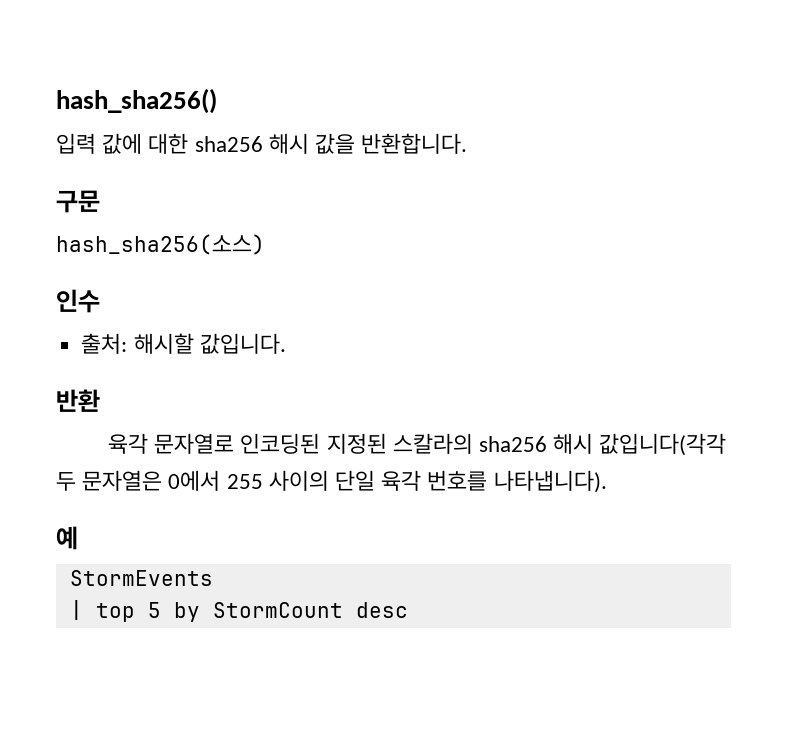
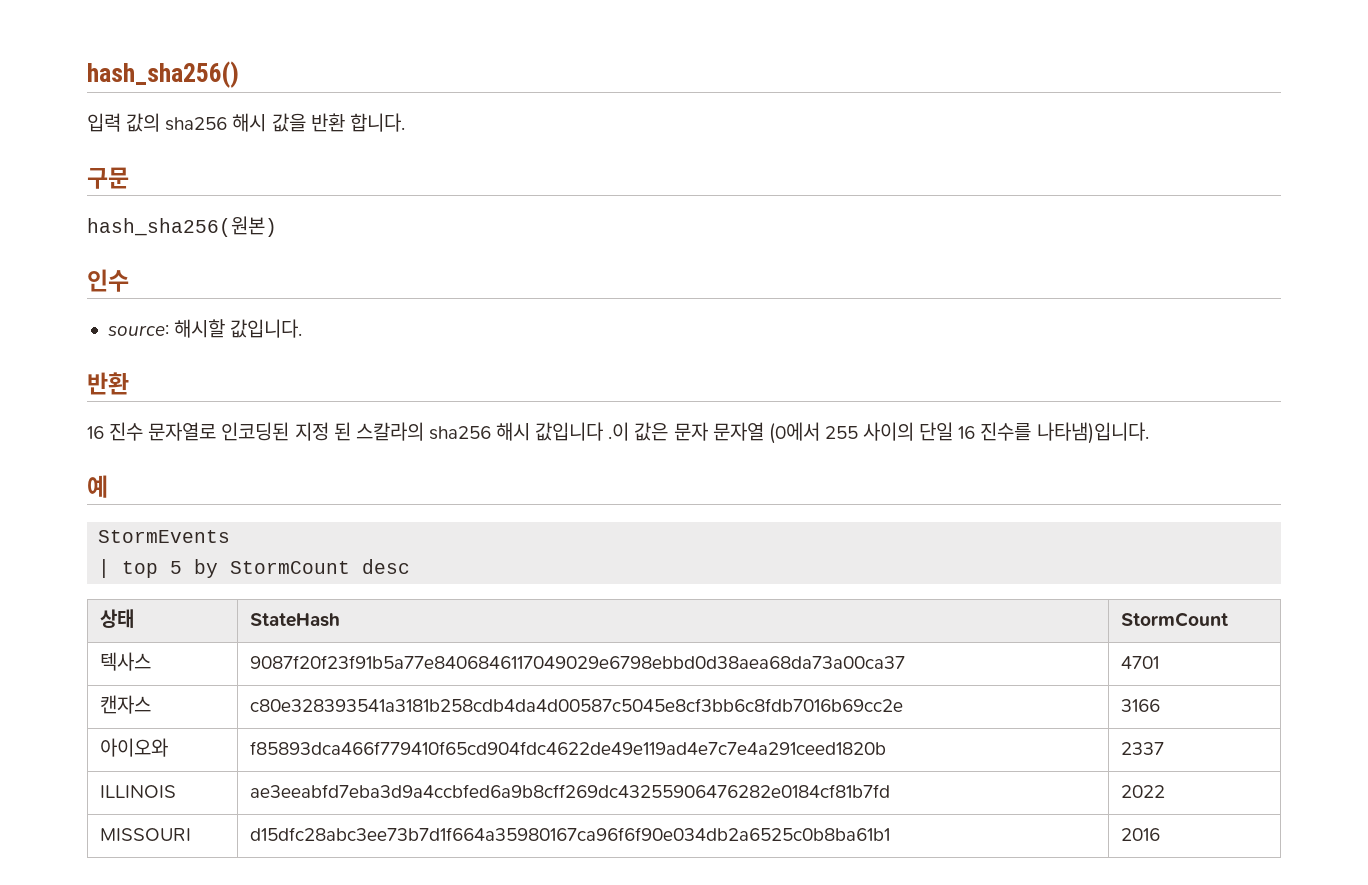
[102,133,189,154] 값에 대한 -> [126,113,161,132] 값의
[361,133,468,154] 반환합니다. -> [310,113,405,132] 반환 합니다.
[56,234,265,255] hash_sha256(소스) -> [87,216,277,237] hash_sha256(원본)
[81,333,128,354] 출처: -> [107,324,169,336] source:
[107,433,727,456] [56,470,607,493] 육각 문자열로 인코딩된 지정된 스칼라의 sha256 해시 값입니다(각각 두 문자열은 0에서 255 사이의 단일 육각 번호를 나타냅니다). -> [87,422,1149,444] 16 진수 문자열로 인코딩된 지정 된 스칼라의 sha256 해시 값입니다 .이 값은 문자 문자열 (0에서 255 사이의 단일 16 진수를 나타냄)입니다.
(408, 610) none -> [100,609,135,628] [250,613,341,627] [1121,612,1229,627] [100,652,152,671] [250,655,906,669] [1121,656,1160,669] [100,695,152,714] [250,698,904,712] [1121,699,1161,712] [100,738,169,757] [250,741,887,755] [1121,742,1165,755] [100,785,177,798] [250,784,891,798] [1121,785,1166,798] [100,828,192,841] [250,827,891,841] [1121,828,1161,841] // 상태 | StateHash | StormCount // 텍사스 | 9087f20f23f91b5a77e8406846117049029e6798ebbd0d38aea68da73a00ca37 | 4701 // 캔자스 | c80e328393541a3181b258cdb4da4d00587c5045e8cf3bb6c8fdb7016b69cc2e | 3166 // 아이오와 | f85893dca466f779410f65cd904fdc4622de49e119ad4e7c7e4a291ceed1820b | 2337 // ILLINOIS | ae3eeabfd7eba3d9a4ccbfed6a9b8cff269dc43255906476282e0184cf81b7fd | 2022 // MISSOURI | d15dfc28abc3ee73b7d1f664a35980167ca96f6f90e034db2a6525c0b8ba61b1 | 2016

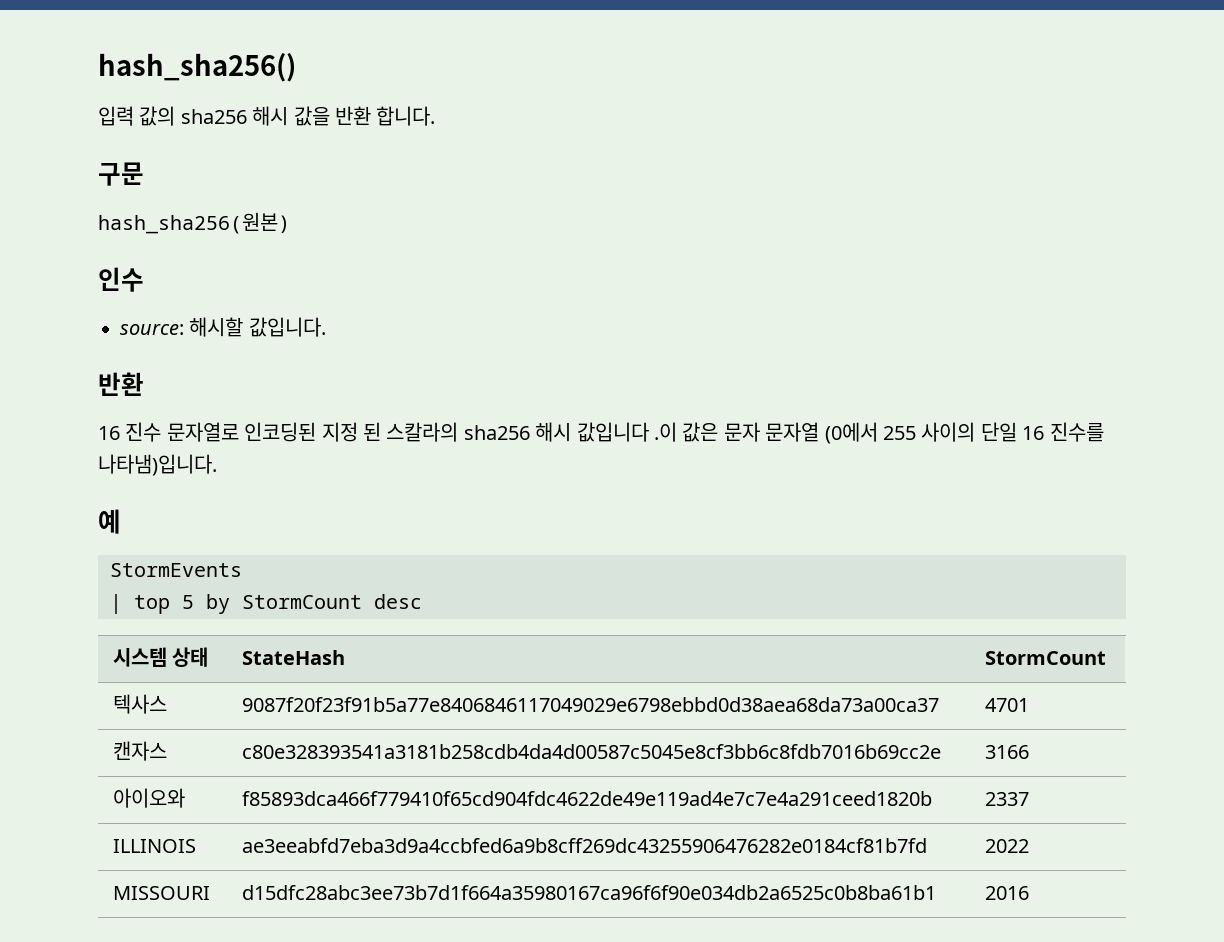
(411, 566) none -> [112,647,167,667] 시스템

